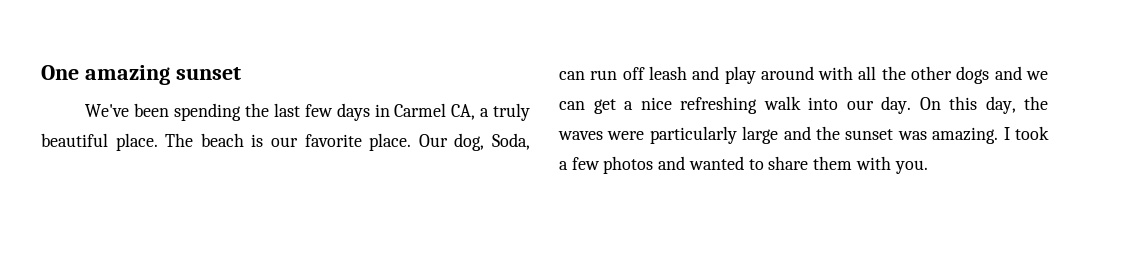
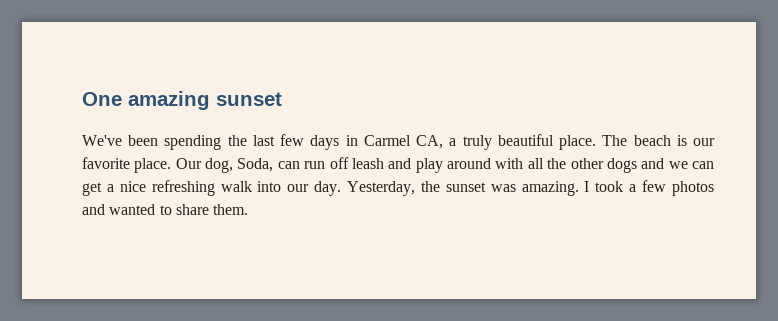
[919,96,1048,114] [558,126,811,144] On this day, the waves were particularly large and -> [347,181,416,196] Yesterday,
[813,156,928,174] them with you. -> [213,204,249,215] them.

